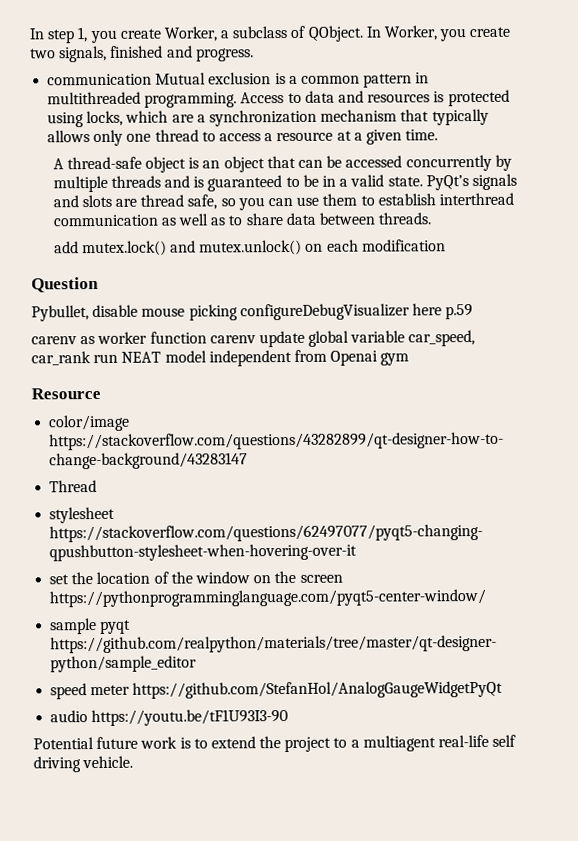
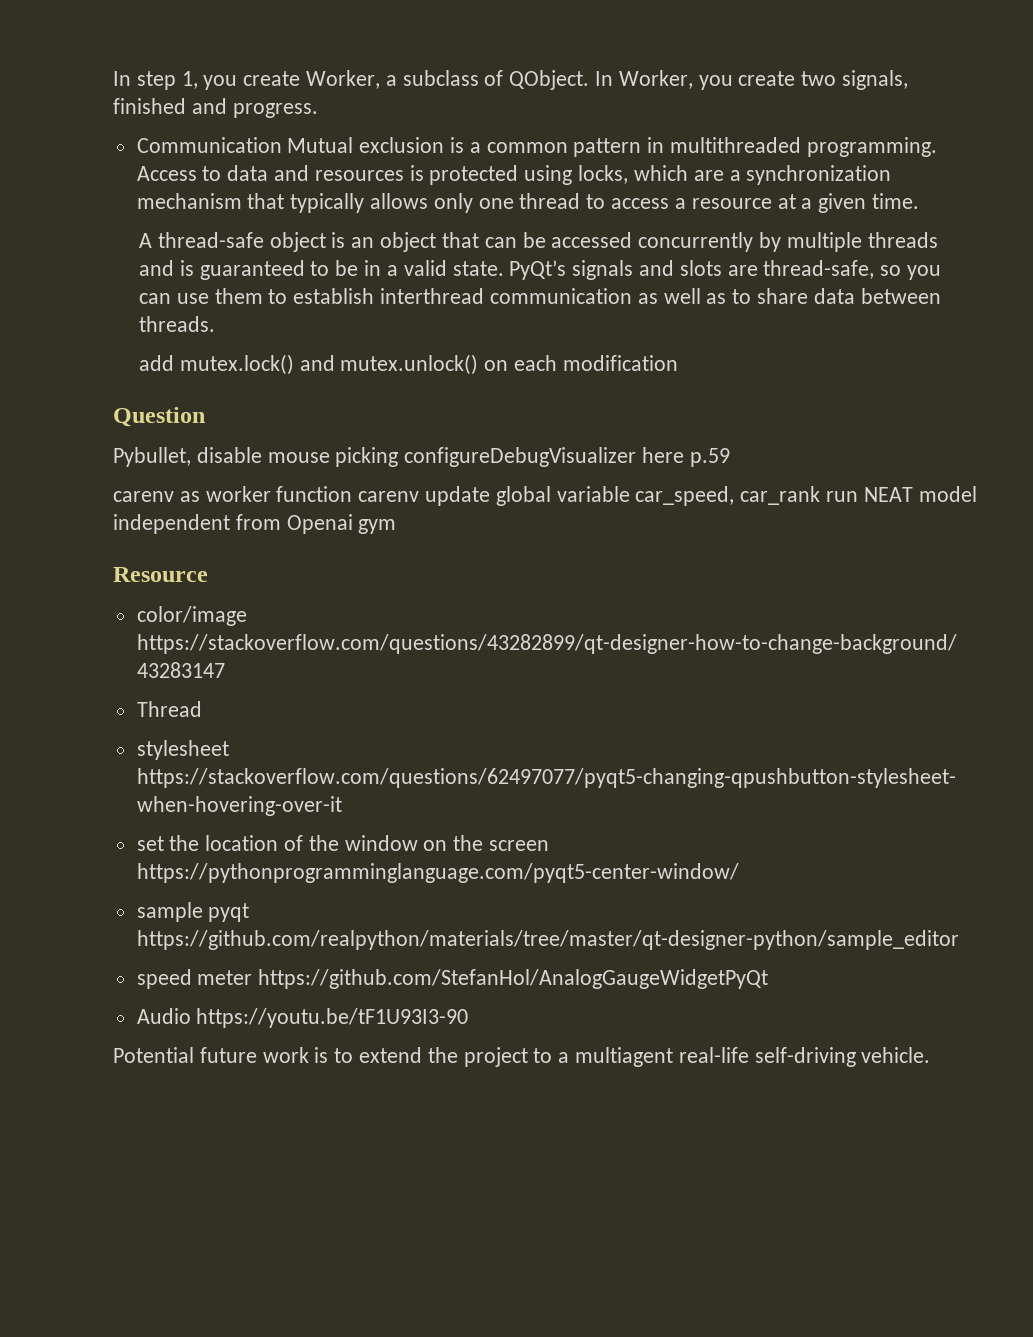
[47,73,153,86] communication -> [136,137,282,153] Communication
[140,194,218,210] thread safe, -> [763,260,875,279] thread-safe,
[50,710,89,723] audio -> [136,1008,191,1024] Audio
[492,734,517,747] [33,756,81,773] self driving -> [754,1047,856,1067] self-driving

